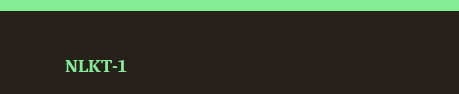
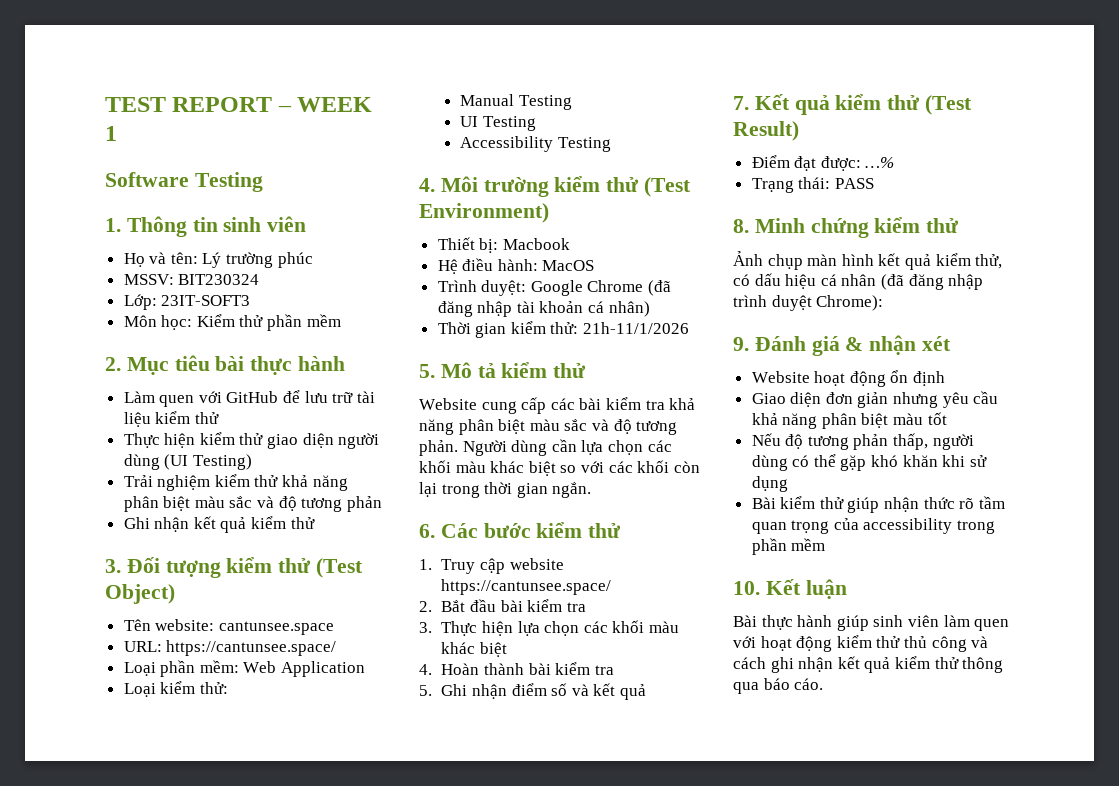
[65,59,127,72] NLKT-1 -> [105,97,373,112] [105,126,117,141] [105,172,263,192] [105,216,307,237] [123,252,313,268] [123,274,260,285] [123,294,251,310] [123,314,341,331] [105,355,346,375] [123,390,375,407] [123,411,219,427] [123,432,380,449] [123,454,252,470] [123,474,348,491] [123,496,382,512] [123,516,315,533] [105,557,364,578] [105,584,175,604] [123,619,334,635] [123,640,337,656] [123,660,366,677] [123,681,228,697] [460,94,572,110] [460,116,536,131] [460,136,611,152] [419,176,692,197] [419,203,549,223] [437,237,570,253] [437,258,595,274] [437,280,672,296] [437,301,650,317] [437,321,690,338] [419,362,587,378] [419,397,696,414] [419,419,678,435] [419,439,672,456] [419,460,700,476] [419,482,592,498] [419,522,622,538] [419,558,564,574] [441,579,612,595] [419,599,586,612] [419,620,679,636] [441,642,507,657] [419,662,614,675] [419,683,646,700] [733,94,973,115] [733,121,799,141] [751,155,895,171] [751,177,874,193] [733,217,960,238] [733,251,1003,270] [733,273,984,290] [733,295,884,311] [733,335,952,356] [751,370,946,387] [751,391,999,408] [751,412,947,429] [751,433,974,450] [751,454,987,471] [751,476,788,492] [751,496,1005,513] [751,518,996,534] [751,538,826,555] [733,579,847,599] [733,615,1010,631] [733,635,989,652] [733,656,1004,673] [733,678,824,694] TEST REPORT – WEEK 1 // Software Testing // 1. Thông tin sinh viên // Họ và tên: Lý trường phúc // MSSV: BIT230324 // Lớp: 23IT-SOFT3 // Môn học: Kiểm thử phần mềm // 2. Mục tiêu bài thực hành // Làm quen với GitHub để lưu trữ tài liệu kiểm thử // Thực hiện kiểm thử giao diện người dùng (UI Testing) // Trải nghiệm kiểm thử khả năng phân biệt màu sắc và độ tương phản // Ghi nhận kết quả kiểm thử // 3. Đối tượng kiểm thử (Test Object) // Tên website: cantunsee.space // URL: https://cantunsee.space/ // Loại phần mềm: Web Application // Loại kiểm thử: // Manual Testing // UI Testing // Accessibility Testing // 4. Môi trường kiểm thử (Test Environment) // Thiết bị: Macbook // Hệ điều hành: MacOS // Trình duyệt: Google Chrome (đã đăng nhập tài khoản cá nhân) // Thời gian kiểm thử: 21h-11/1/2026 // 5. Mô tả kiểm thử // Website cung cấp các bài kiểm tra khả năng phân biệt màu sắc và độ tương phản. Người dùng cần lựa chọn các khối màu khác biệt so với các khối còn lại trong thời gian ngắn. // 6. Các bước kiểm thử // 1. Truy cập website https://cantunsee.space/ // 2. Bắt đầu bài kiểm tra // 3. Thực hiện lựa chọn các khối màu khác biệt // 4. Hoàn thành bài kiểm tra // 5. Ghi nhận điểm số và kết quả // 7. Kết quả kiểm thử (Test Result) // Điểm đạt được: …% // Trạng thái: PASS // 8. Minh chứng kiểm thử // Ảnh chụp màn hình kết quả kiểm thử, có dấu hiệu cá nhân (đã đăng nhập trình duyệt Chrome): // 9. Đánh giá & nhận xét // Website hoạt động ổn định // Giao diện đơn giản nhưng yêu cầu khả năng phân biệt màu tốt // Nếu độ tương phản thấp, người dùng có thể gặp khó khăn khi sử dụng // Bài kiểm thử giúp nhận thức rõ tầm quan trọng của accessibility trong phần mềm // 10. Kết luận // Bài thực hành giúp sinh viên làm quen với hoạt động kiểm thử thủ công và cách ghi nhận kết quả kiểm thử thông qua báo cáo.

